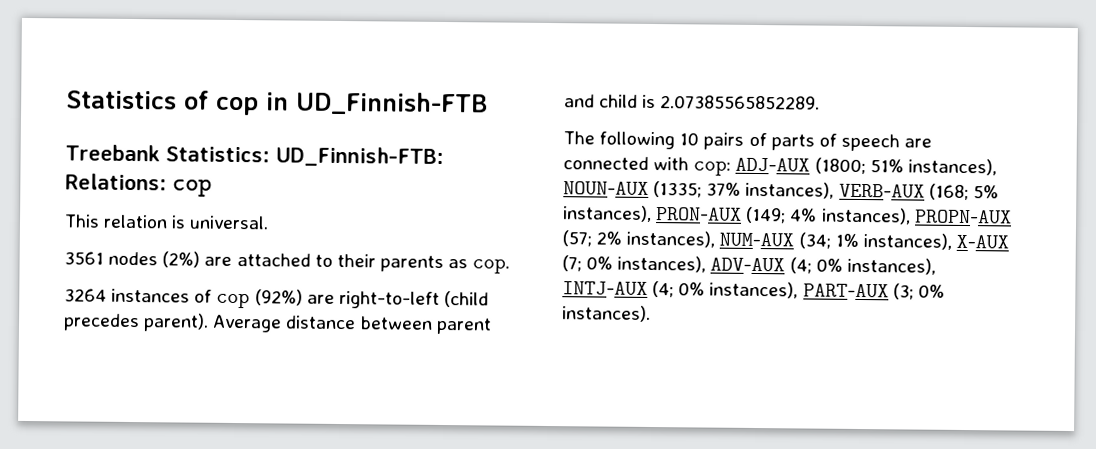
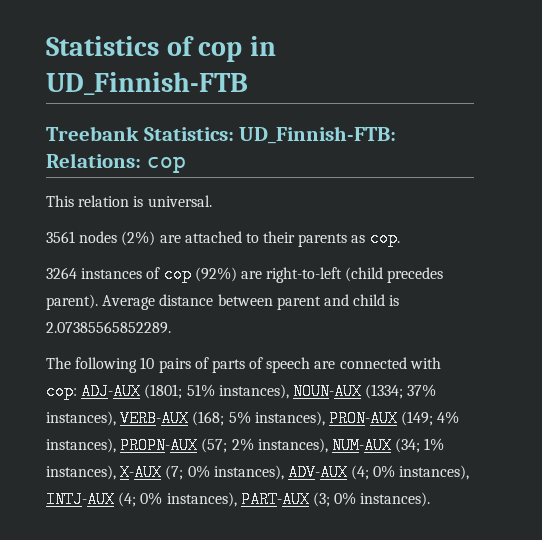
[814,157,866,175] (1800; -> [144,384,183,399] (1801;
[653,181,703,198] (1335; -> [365,384,404,399] (1334;

